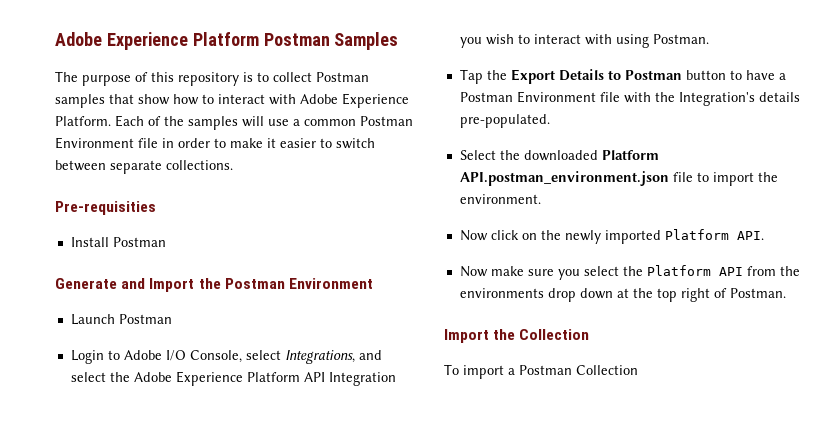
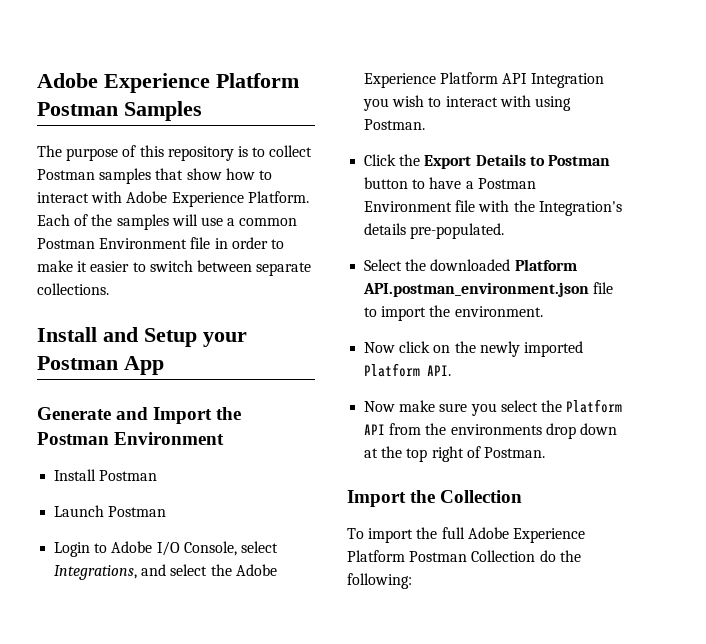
[55,201,156,215] [70,237,166,247] // Pre-requisities // Install Postman -> [37,327,247,347] [37,356,164,375] // Install and Setup your Postman App
(373, 283) none -> [54,469,158,481] // Install Postman
[459,69,483,84] Tap -> [364,154,397,166] Click
[508,365,638,375] a Postman Collection -> [416,527,585,543] [347,550,581,562] [347,573,412,589] the full Adobe Experience Platform Postman Collection do the following:

